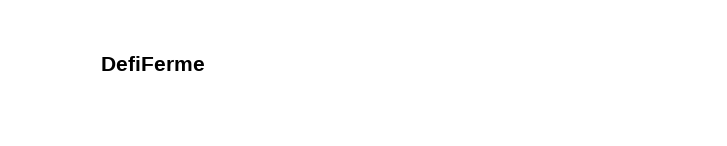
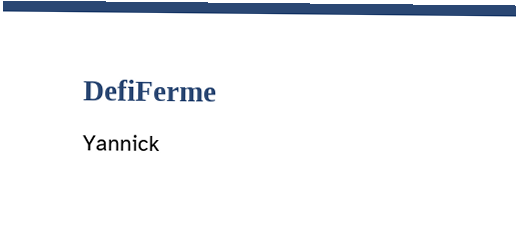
(205, 63) none -> [82,134,160,152] // Yannick

